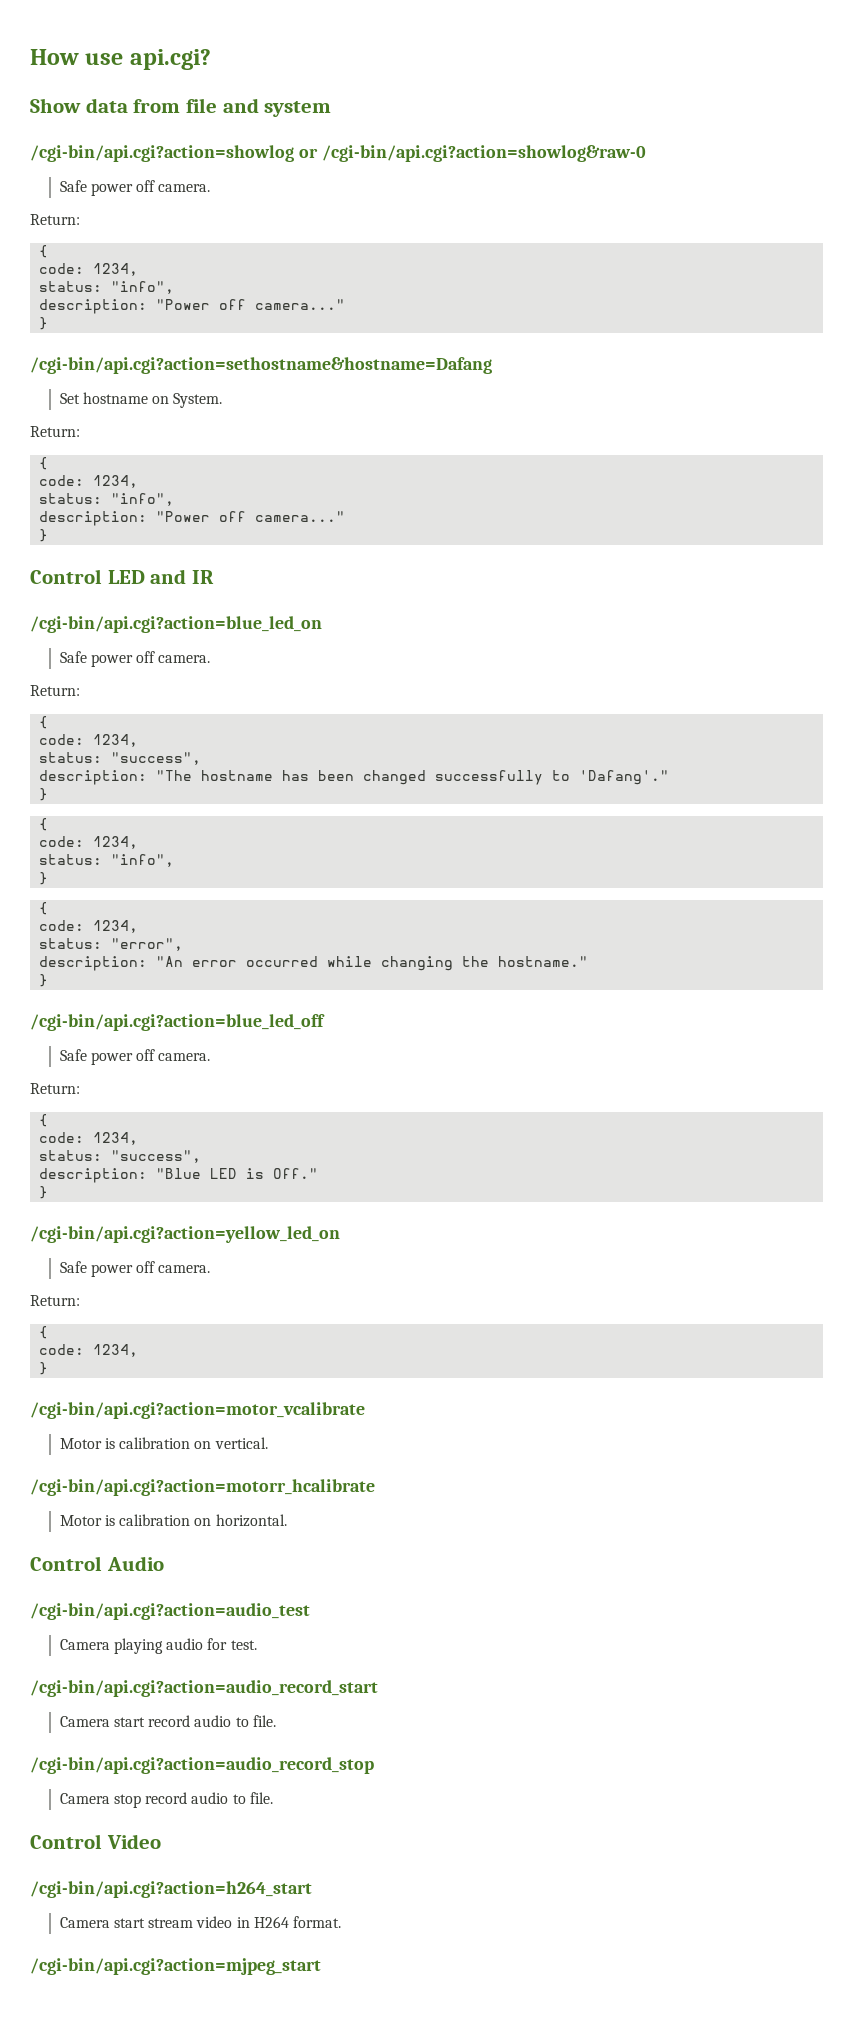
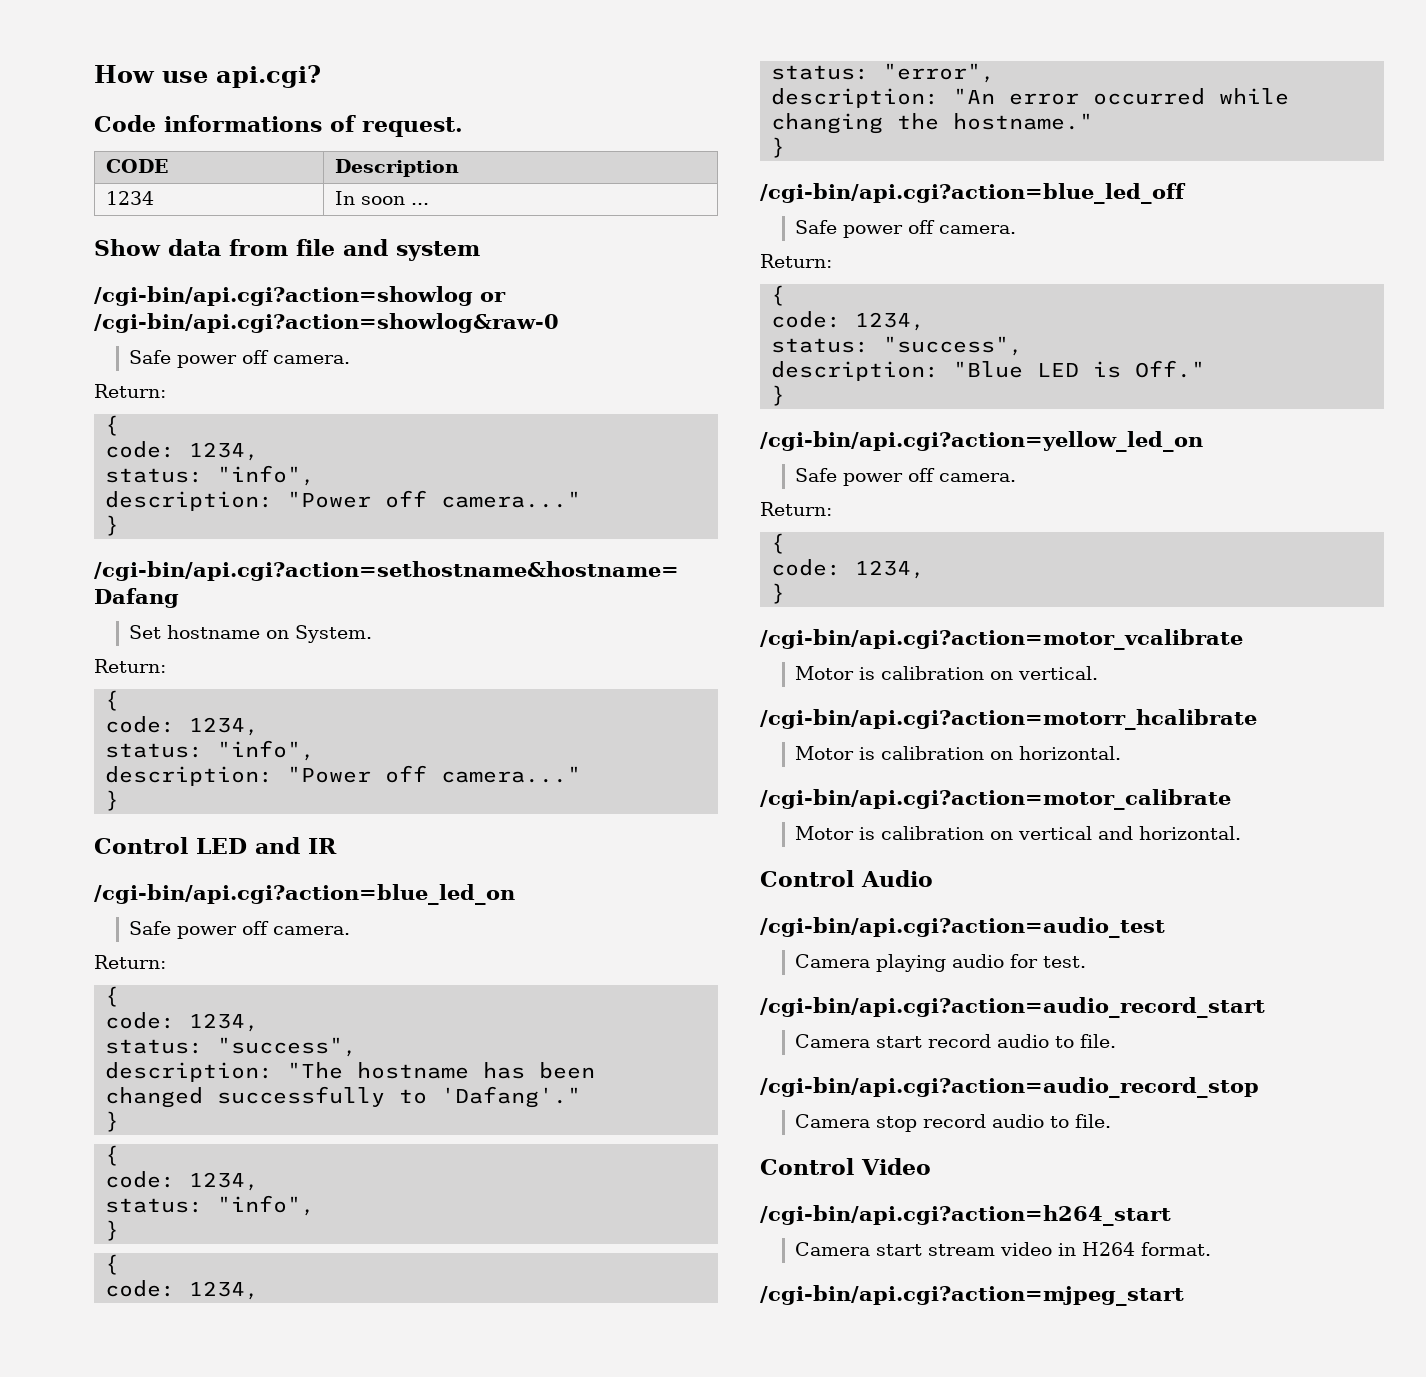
(211, 59) none -> [94,115,463,137] [106,159,169,173] [335,159,460,177] [106,191,155,205] [335,191,430,205] // Code informations of request. // CODE | Description // 1234 | In soon ...
(287, 1520) none -> [760,789,1231,810] [795,826,1242,840] // /cgi-bin/api.cgi?action=motor_calibrate // Motor is calibration on vertical and horizontal.

